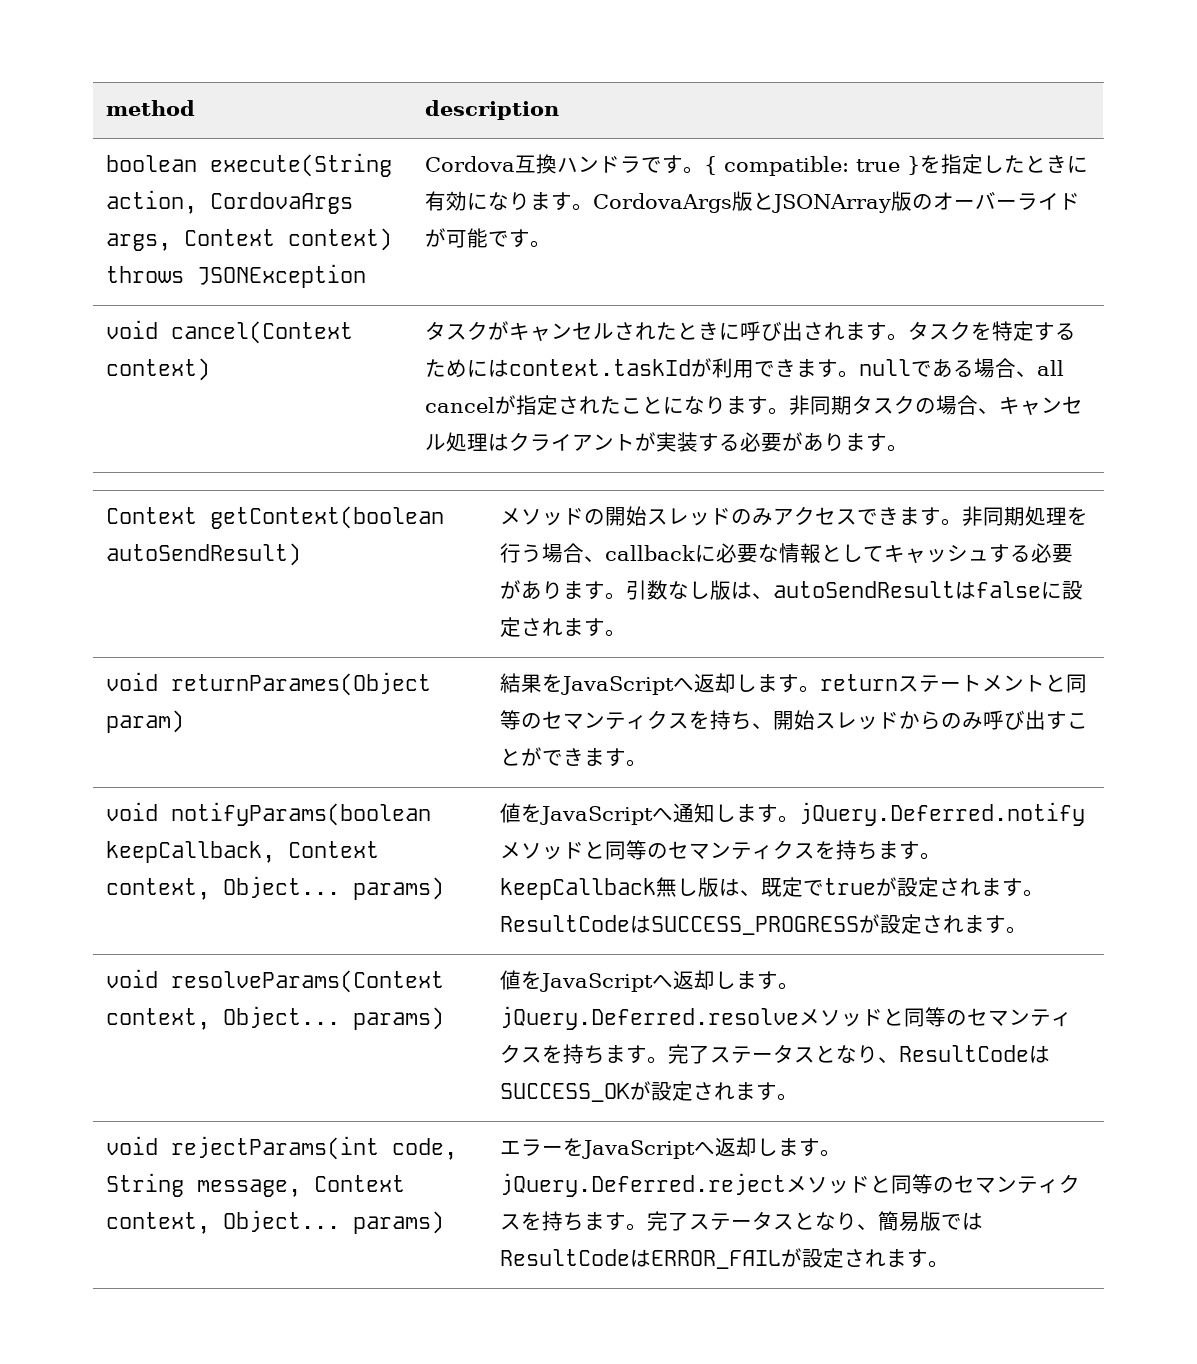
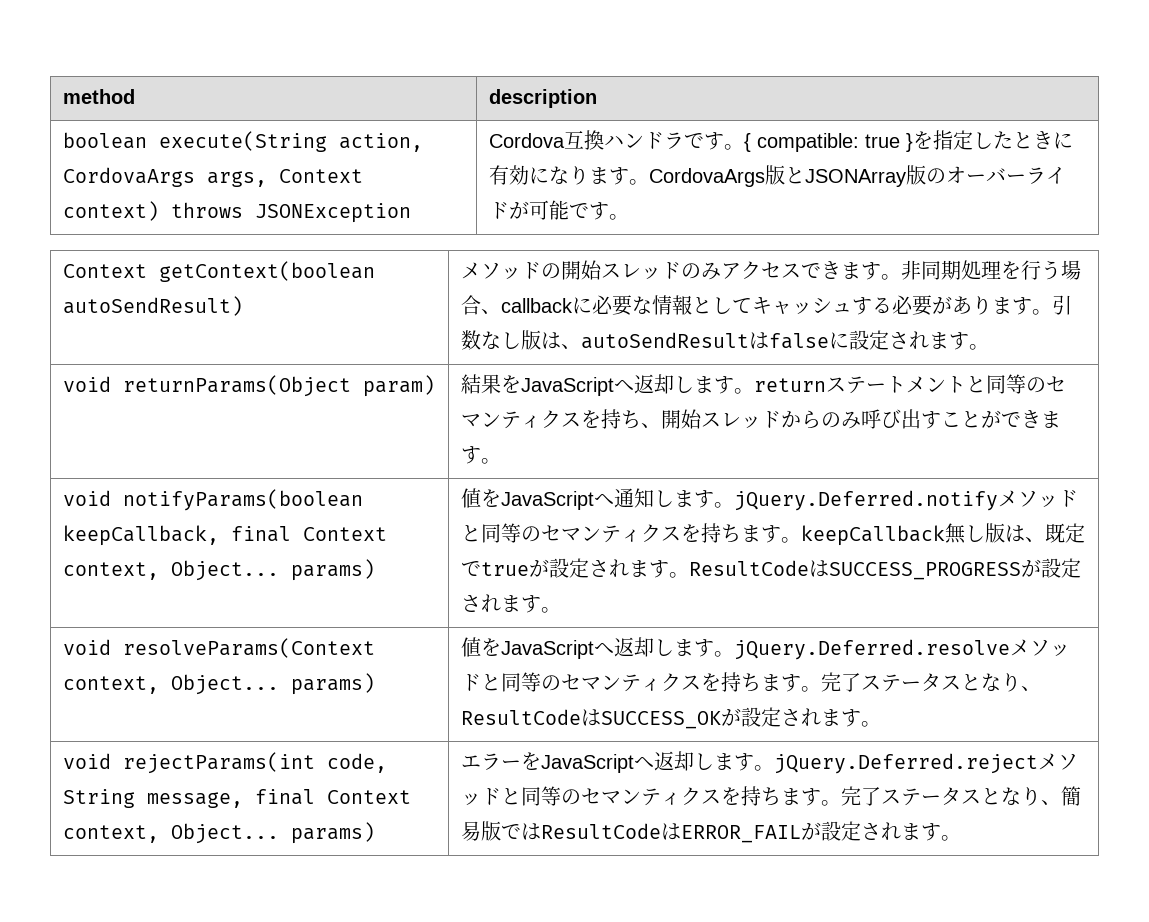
[105,320,353,344] [105,358,210,381] [424,321,1076,341] [424,358,1064,378] [424,395,1083,415] [424,432,908,452] // void cancel(Context context) | タスクがキャンセルされたときに呼び出されます。タスクを特定するためにはcontext.taskIdが利用できます。nullである場合、all cancelが指定されたことになります。非同期タスクの場合、キャンセル処理はクライアントが実装する必要があります。 -> (630, 217) none
[170,672,431,696] returnParames(Object -> [123,375,352,397] returnParams(Object
(275, 852) none -> [231,526,292,542] final
(301, 1188) none -> [255,789,316,805] final

